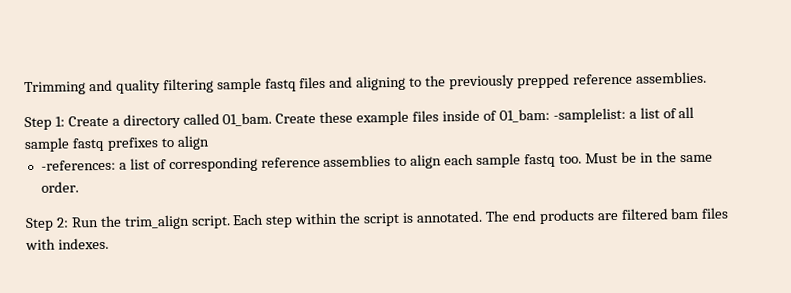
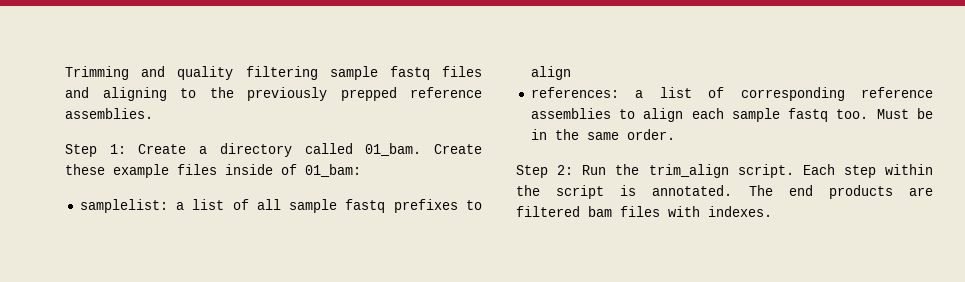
[552,107,626,123] -samplelist: -> [79,199,168,213] // samplelist:
[40,159,116,171] -references: -> [530,87,619,98] references:

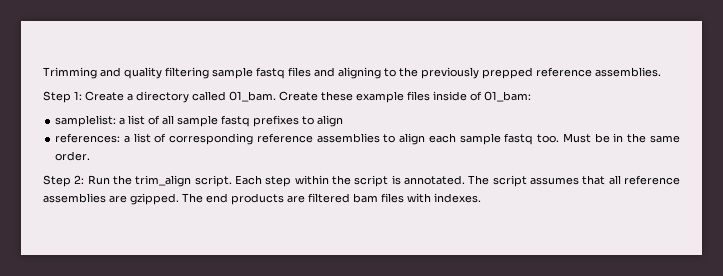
(773, 190) none -> [492,175,680,187] [43,193,203,205] script assumes that all reference assemblies are gzipped. The

